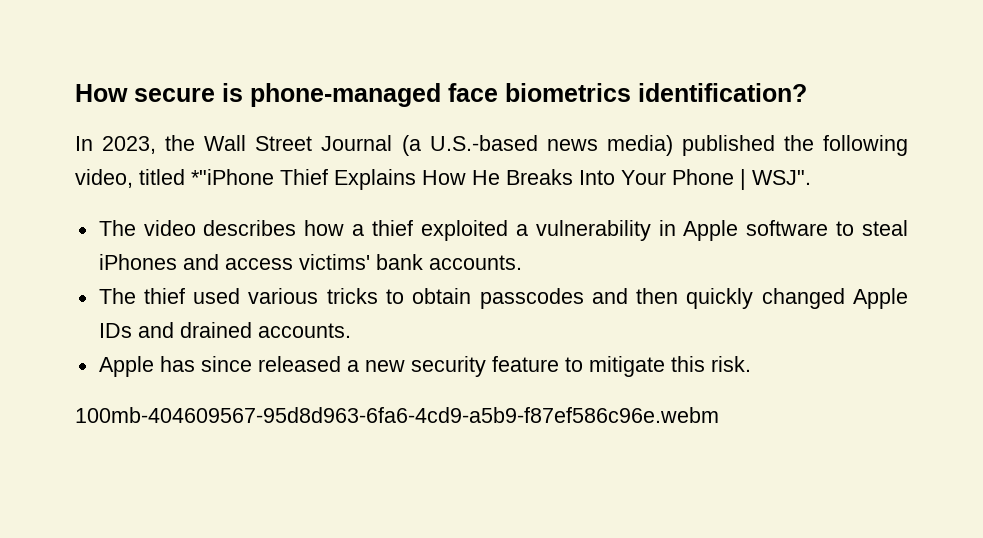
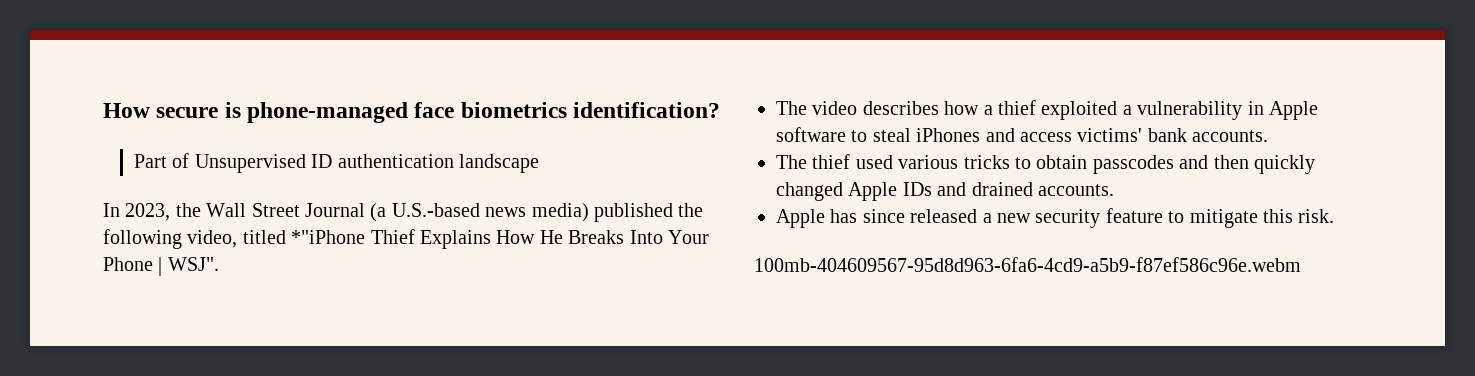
(807, 92) none -> [133,153,539,173] // Part of Unsupervised ID authentication landscape

